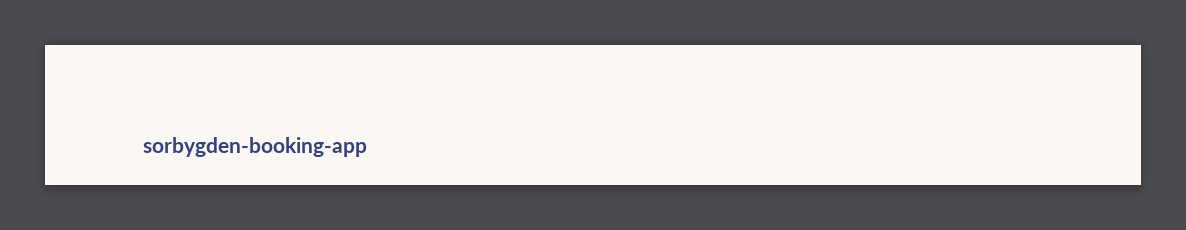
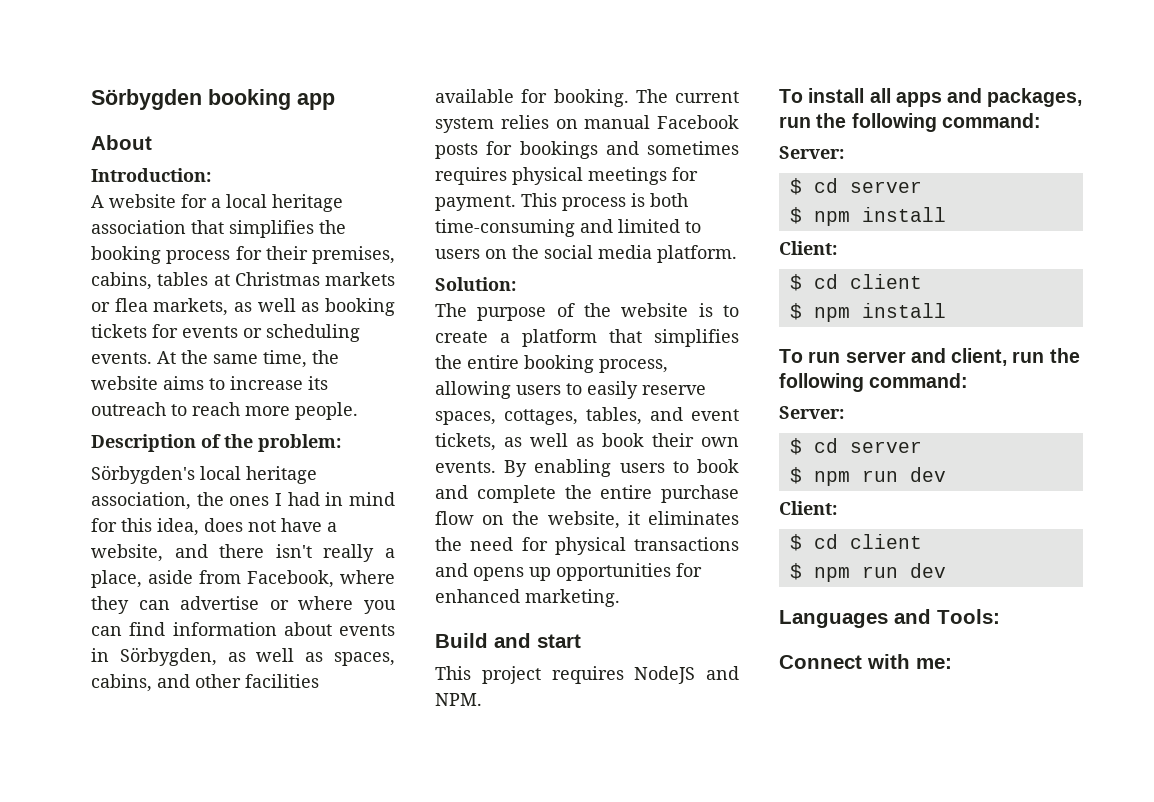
[143,137,367,157] sorbygden-booking-app -> [91,89,335,110] [91,135,152,150] [91,168,211,182] [91,194,343,212] [91,220,346,238] [91,246,395,264] [91,272,395,290] [91,298,395,316] [91,324,360,342] [91,350,339,368] [91,376,328,390] [91,402,358,420] [91,434,341,452] [91,465,317,484] [91,492,395,510] [91,518,337,536] [91,544,395,562] [91,570,395,588] [91,596,396,614] [91,622,395,636] [91,647,395,666] [91,674,319,692] [435,89,739,107] [435,115,739,133] [435,141,739,159] [435,167,698,185] [435,193,688,211] [435,219,701,237] [435,245,737,263] [435,277,516,291] [435,303,739,321] [435,329,739,347] [435,355,668,373] [435,381,706,399] [435,407,739,425] [435,433,739,451] [435,459,739,477] [435,485,739,503] [435,511,739,529] [435,537,739,555] [435,563,702,581] [435,589,620,607] [435,633,581,648] [435,666,739,684] [435,693,482,706] [779,88,1083,107] [779,113,1041,132] [779,146,844,159] [789,178,922,195] [789,207,946,226] [779,241,837,255] [789,274,922,291] [789,303,946,322] [779,348,1080,366] [779,373,969,392] [779,406,844,419] [789,438,922,455] [789,467,946,486] [779,501,837,515] [789,534,922,551] [789,563,946,582] [779,609,1000,628] [779,654,952,669] Sörbygden booking app // About // Introduction: // A website for a local heritage association that simplifies the booking process for their premises, cabins, tables at Christmas markets or flea markets, as well as booking tickets for events or scheduling events. At the same time, the website aims to increase its outreach to reach more people. // Description of the problem: // Sörbygden's local heritage association, the ones I had in mind for this idea, does not have a website, and there isn't really a place, aside from Facebook, where they can advertise or where you can find information about events in Sörbygden, as well as spaces, cabins, and other facilities available for booking. The current system relies on manual Facebook posts for bookings and sometimes requires physical meetings for payment. This process is both time-consuming and limited to users on the social media platform. // Solution: // The purpose of the website is to create a platform that simplifies the entire booking process, allowing users to easily reserve spaces, cottages, tables, and event tickets, as well as book their own events. By enabling users to book and complete the entire purchase flow on the website, it eliminates the need for physical transactions and opens up opportunities for enhanced marketing. // Build and start // This project requires NodeJS and NPM. // To install all apps and packages, run the following command: // Server: // $ cd server // $ npm install // Client: // $ cd client // $ npm install // To run server and client, run the following command: // Server: // $ cd server // $ npm run dev // Client: // $ cd client // $ npm run dev // Languages and Tools: // Connect with me:

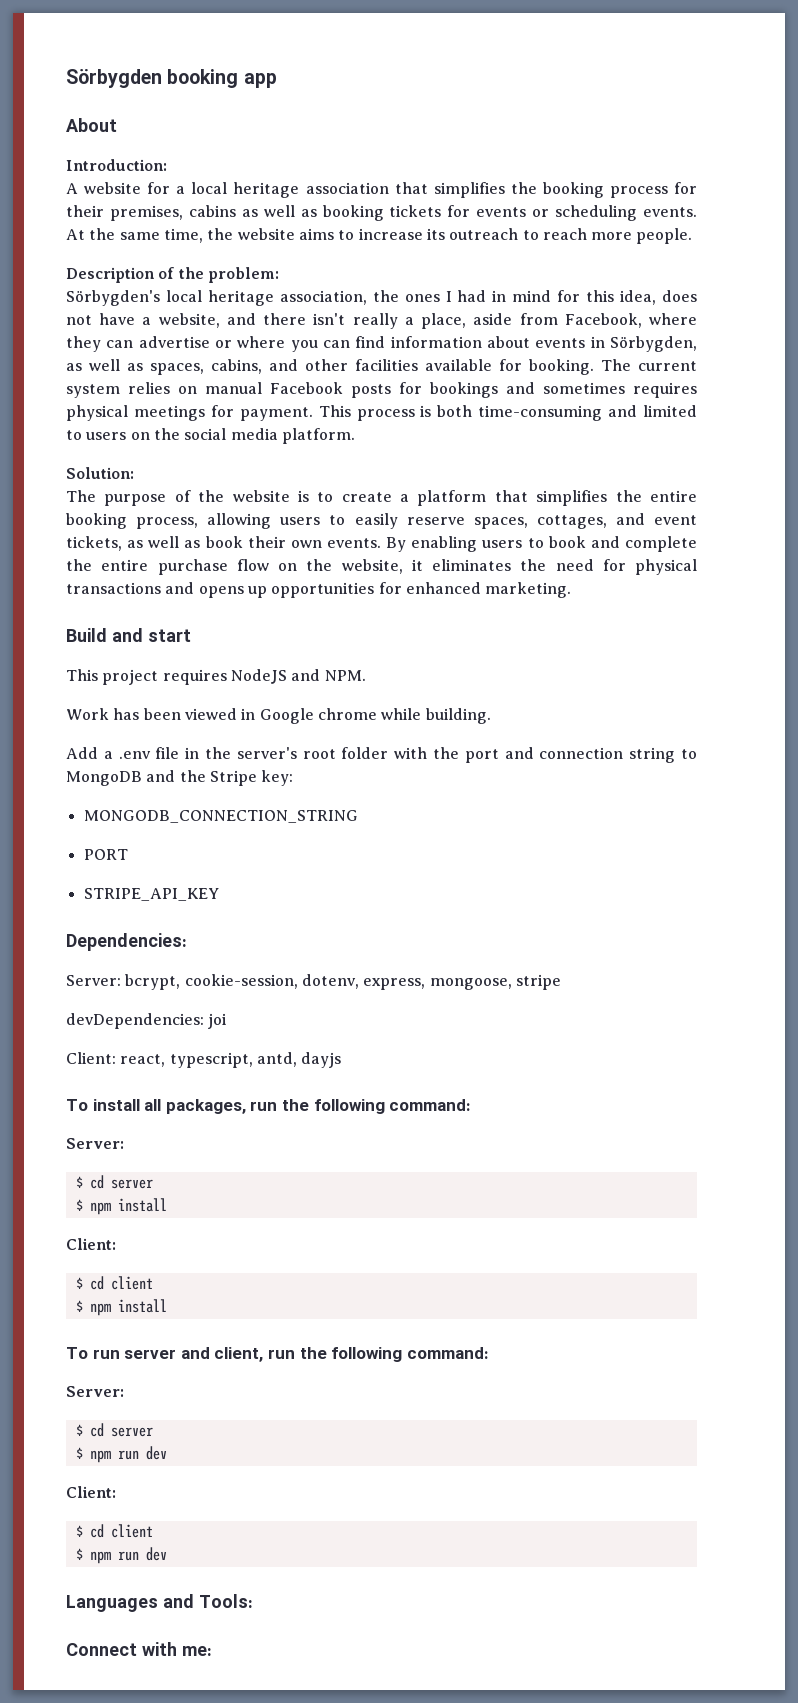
[91,272,395,290] [91,298,229,316] cabins, tables at Christmas markets or flea markets, -> [188,205,236,217] cabins
[586,407,642,425] tables, -> (607, 522) none
(482, 699) none -> [66,708,491,724] [66,747,697,763] [66,770,294,786] [83,810,358,823] [83,849,128,860] [83,888,219,901] [66,933,187,951] [66,974,561,990] [66,1013,228,1029] [66,1052,342,1068] // Work has been viewed in Google chrome while building. // Add a .env file in the server's root folder with the port and connection string to MongoDB and the Stripe key: // MONGODB_CONNECTION_STRING // PORT // STRIPE_API_KEY // Dependencies: // Server: bcrypt, cookie-session, dotenv, express, mongoose, stripe // devDependencies: joi // Client: react, typescript, antd, dayjs
[895,88,983,107] apps and -> (162, 1105) none

